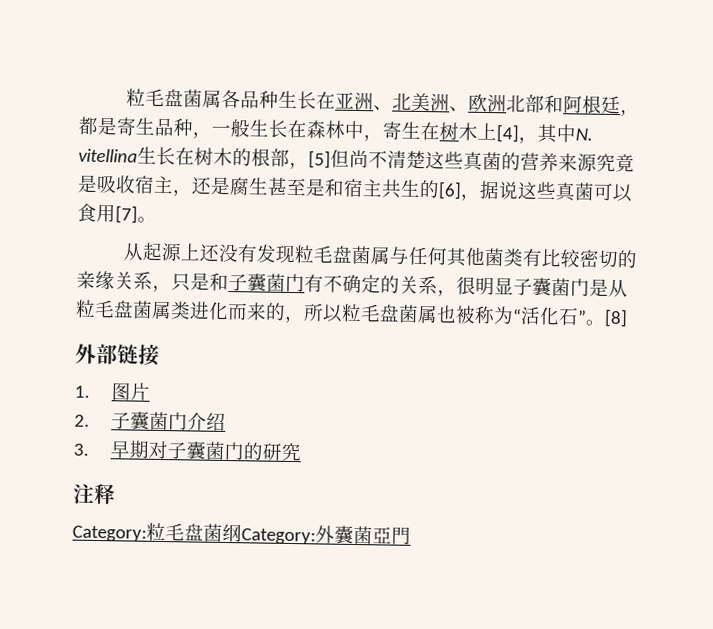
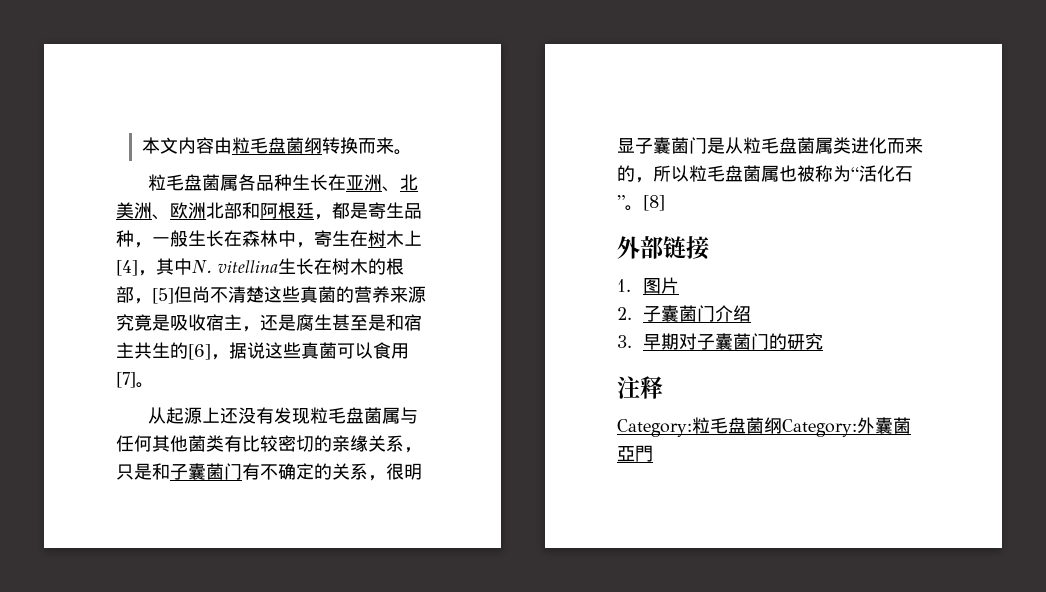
(126, 97) none -> [141,137,412,155] 本文内容由粒毛盘菌纲转换而来。 //

